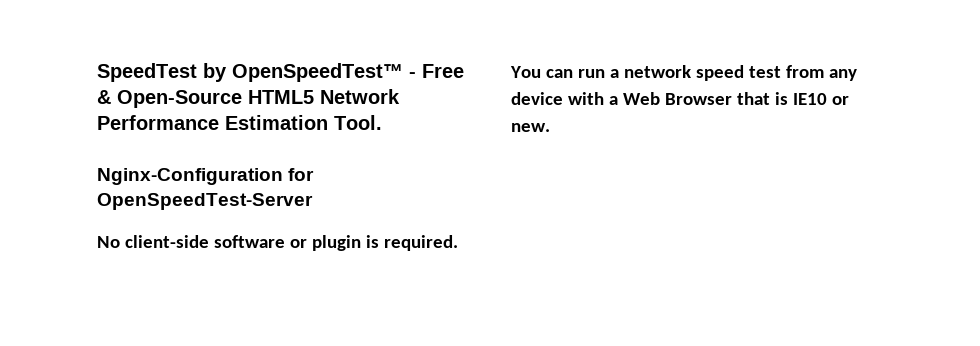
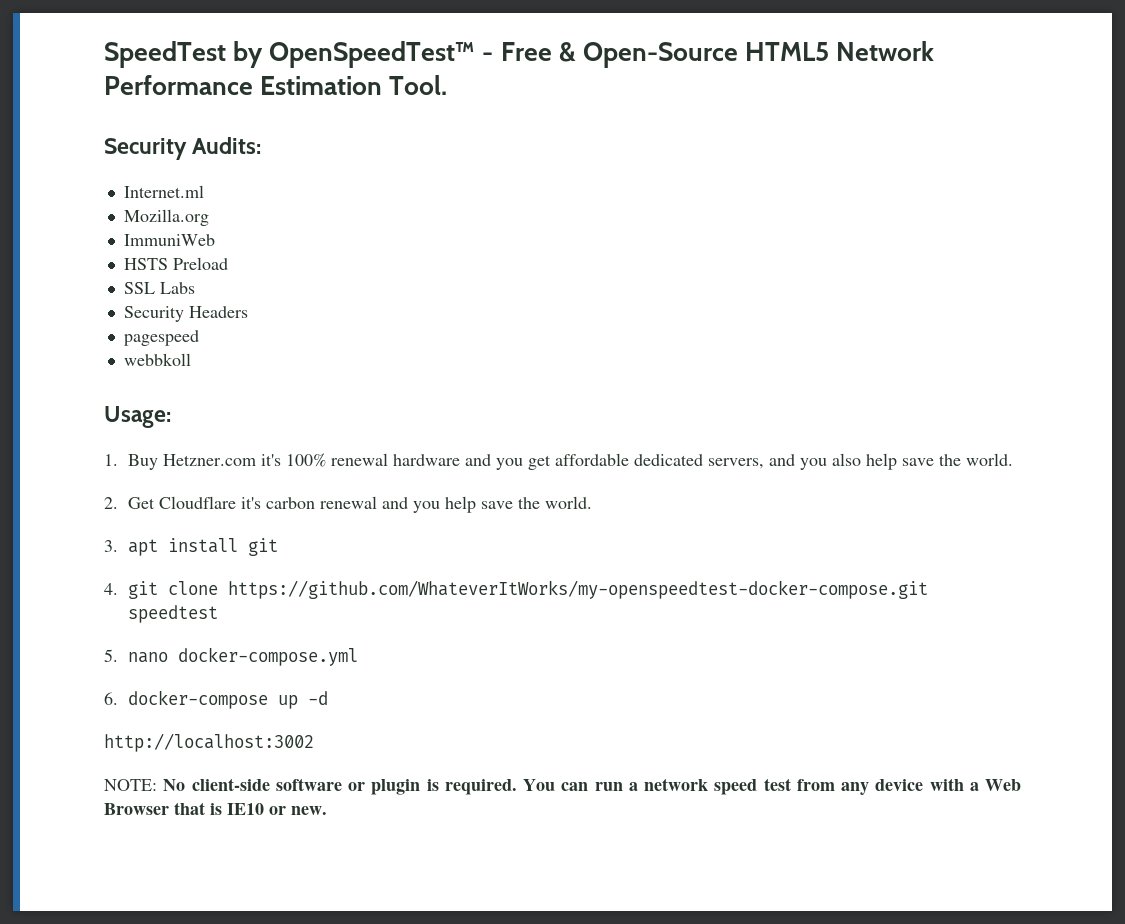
[97,168,315,185] [97,193,313,210] Nginx-Configuration for OpenSpeedTest-Server // -> [104,137,262,160] [123,185,204,198] [123,209,209,226] [123,234,215,246] [123,257,228,270] [123,282,195,294] [123,306,248,322] [123,330,199,346] [123,353,191,366] [104,406,171,428] [104,453,1014,470] [104,496,593,513] [104,538,279,556] [104,580,929,599] [128,605,219,623] [104,647,359,666] [104,690,329,709] [104,733,314,752] [104,779,157,791] Security Audits: // Internet.ml // Mozilla.org // ImmuniWeb // HSTS Preload // SSL Labs // Security Headers // pagespeed // webbkoll // Usage: // 1. Buy Hetzner.com it's 100% renewal hardware and you get affordable dedicated servers, and you also help save the world. // 2. Get Cloudflare it's carbon renewal and you help save the world. // 3. apt install git // 4. git clone https://github.com/WhateverItWorks/my-openspeedtest-docker-compose.git speedtest // 5. nano docker-compose.yml // 6. docker-compose up -d // http://localhost:3002 // NOTE:

